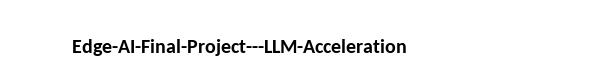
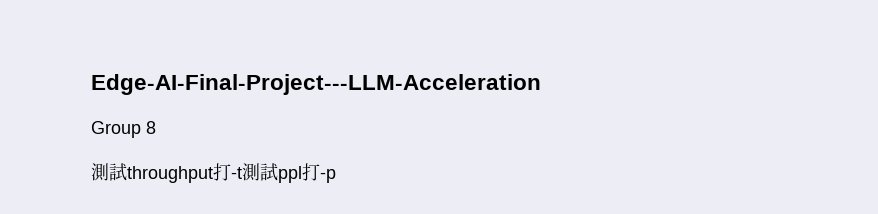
(407, 47) none -> [91,121,156,138] [91,163,336,183] // Group 8 // 測試throughput打-t測試ppl打-p

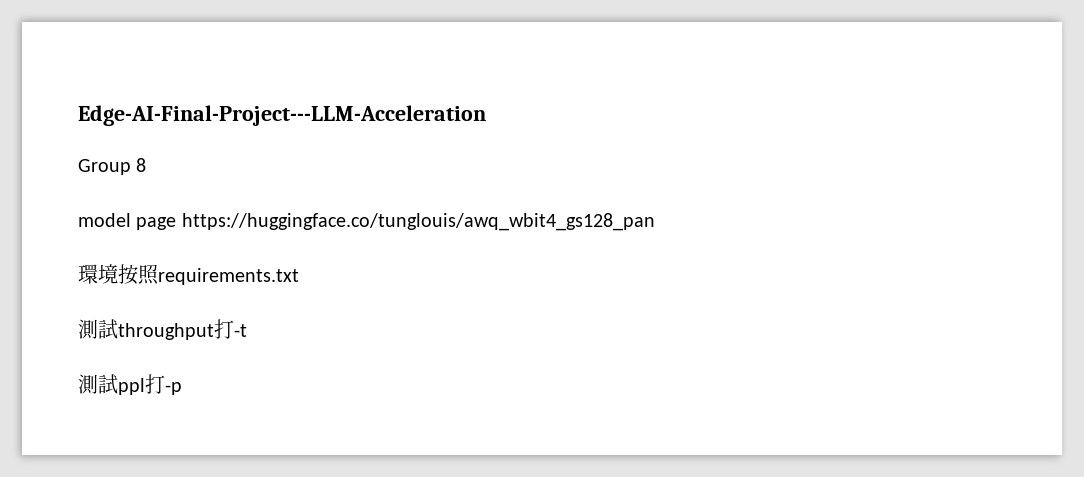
(156, 127) none -> [78,213,655,231] [78,264,299,285] // model page https://huggingface.co/tunglouis/awq_wbit4_gs128_pan // 環境按照requirements.txt
(242, 173) none -> (247, 330) //

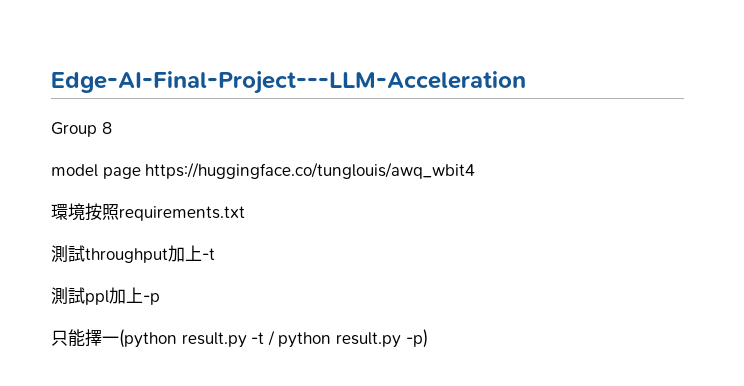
[181,213,655,231] https://huggingface.co/tunglouis/awq_wbit4_gs128_pan -> [145,162,476,179] https://huggingface.co/tunglouis/awq_wbit4
[214,319,234,339] 打 -> [168,245,202,262] 加上
[145,374,165,394] 打 -> [109,287,143,304] 加上
(182, 388) none -> [51,329,428,348] // 只能擇一(python result.py -t / python result.py -p)

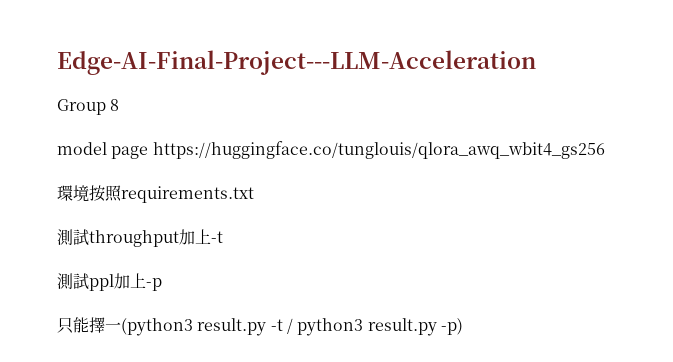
[145,162,476,179] https://huggingface.co/tunglouis/awq_wbit4 -> [152,141,605,159] https://huggingface.co/tunglouis/qlora_awq_wbit4_gs256
[119,329,177,348] (python -> [121,318,193,336] (python3
[278,332,332,348] python -> [297,318,364,336] python3

